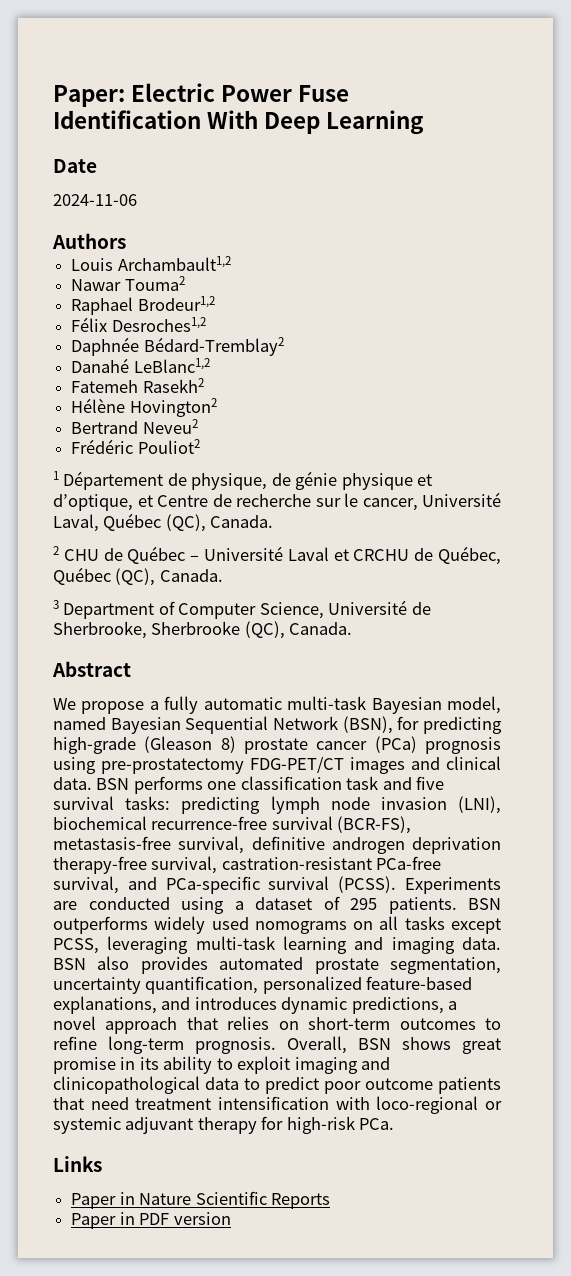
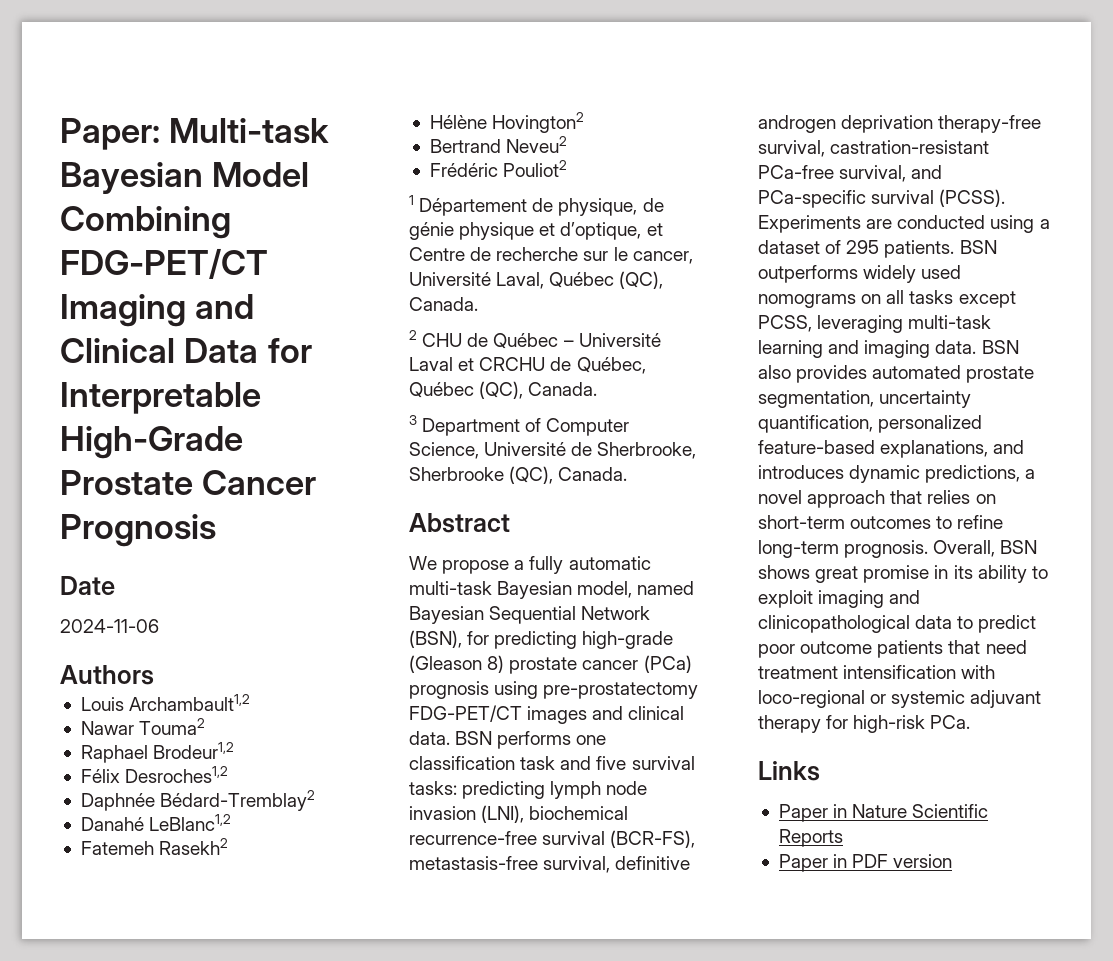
[131,83,350,102] [53,110,425,135] Electric Power Fuse Identification With Deep Learning -> [169,118,330,144] [60,162,310,194] [60,206,231,239] [60,248,268,279] [60,294,255,327] [60,338,312,363] [60,382,261,414] [60,426,243,459] [60,470,317,496] [60,514,216,547] Multi-task Bayesian Model Combining FDG-PET/CT Imaging and Clinical Data for Interpretable High-Grade Prostate Cancer Prognosis

